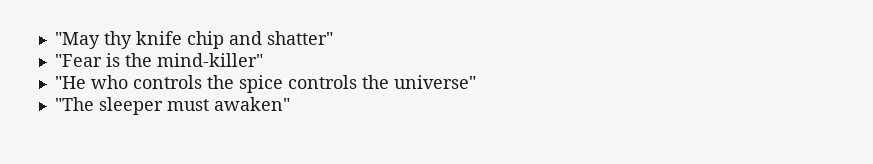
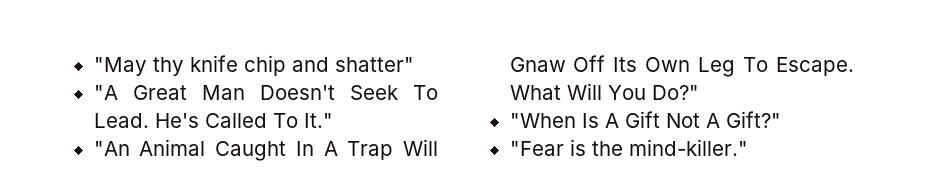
[54,53,263,67] [54,75,476,93] [54,97,290,115] "Fear is the mind-killer" // "He who controls the spice controls the universe" // "The sleeper must awaken" -> [93,85,438,100] [93,113,333,128] [93,139,438,161] [509,55,854,77] [509,83,699,100] [509,111,781,128] [509,139,748,156] "A Great Man Doesn't Seek To Lead. He's Called To It." // "An Animal Caught In A Trap Will Gnaw Off Its Own Leg To Escape. What Will You Do?" // "When Is A Gift Not A Gift?" // "Fear is the mind-killer."

